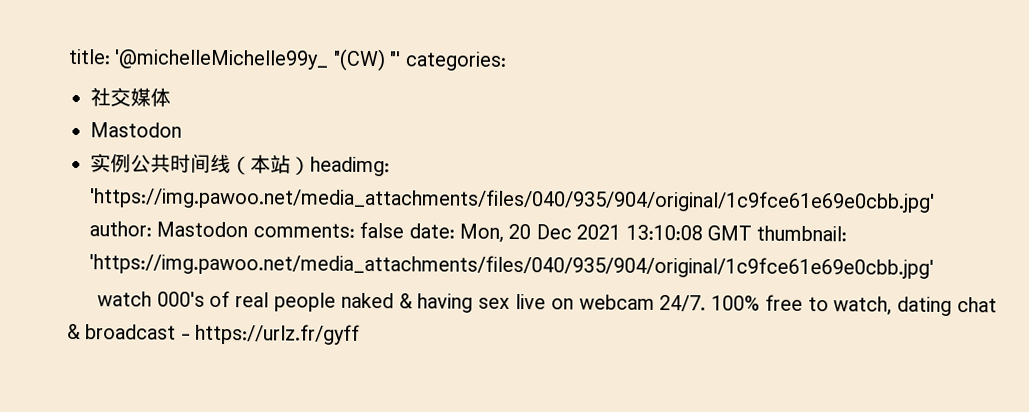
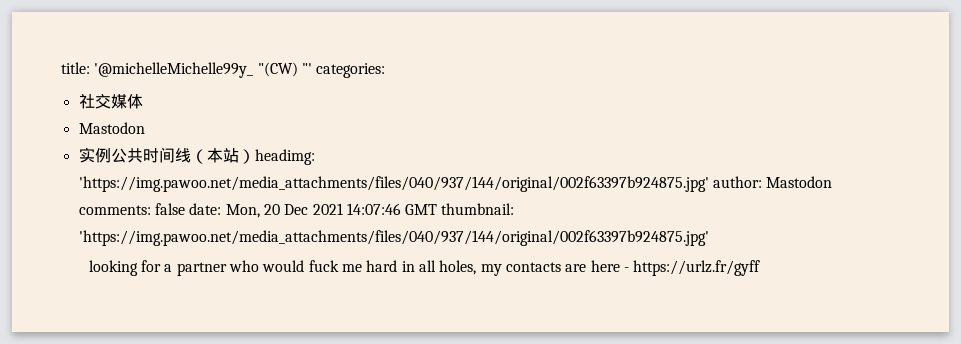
[89,187,935,213] 'https://img.pawoo.net/media_attachments/files/040/935/904/original/1c9fce61e69e0cbb.jpg' -> [78,176,709,192] 'https://img.pawoo.net/media_attachments/files/040/937/144/original/002f63397b924875.jpg'
[625,224,703,241] 13:10:08 -> [346,203,401,215] 14:07:46
[89,253,934,279] [96,290,998,316] [67,323,177,340] 'https://img.pawoo.net/media_attachments/files/040/935/904/original/1c9fce61e69e0cbb.jpg' // watch 000's of real people naked & having sex live on webcam 24/7. 100% free to watch, dating chat & broadcast -> [78,230,709,246] [88,260,620,276] 'https://img.pawoo.net/media_attachments/files/040/937/144/original/002f63397b924875.jpg' // looking for a partner who would fuck me hard in all holes, my contacts are here

